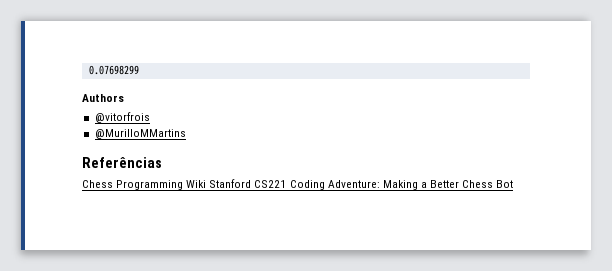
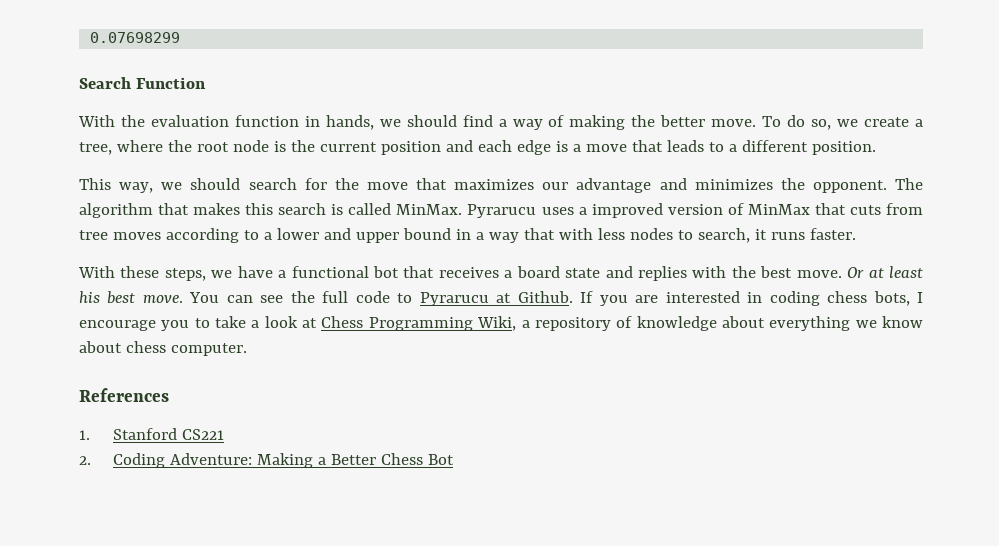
[82,94,124,102] [94,112,150,123] [94,129,186,139] [82,157,162,168] [82,180,207,190] Authors // @vitorfrois // @MurilloMMartins // Referências // Chess Programming Wiki -> [79,77,206,89] [78,115,924,130] [79,140,876,155] [79,178,923,193] [79,203,923,218] [79,228,856,243] [78,266,924,281] [79,291,924,306] [79,316,924,331] [79,341,247,356] [79,388,169,402] [79,430,90,440] Search Function // With the evaluation function in hands, we should find a way of making the better move. To do so, we create a tree, where the root node is the current position and each edge is a move that leads to a different position. // This way, we should search for the move that maximizes our advantage and minimizes the opponent. The algorithm that makes this search is called MinMax. Pyrarucu uses a improved version of MinMax that cuts from tree moves according to a lower and upper bound in a way that with less nodes to search, it runs faster. // With these steps, we have a functional bot that receives a board state and replies with the best move. Or at least his best move. You can see the full code to Pyrarucu at Github. If you are interested in coding chess bots, I encourage you to take a look at Chess Programming Wiki, a repository of knowledge about everything we know about chess computer. // References // 1.
(287, 184) none -> [79,456,91,465] // 2.

